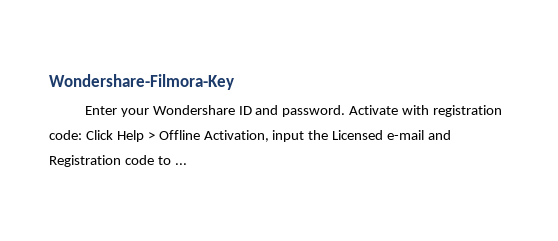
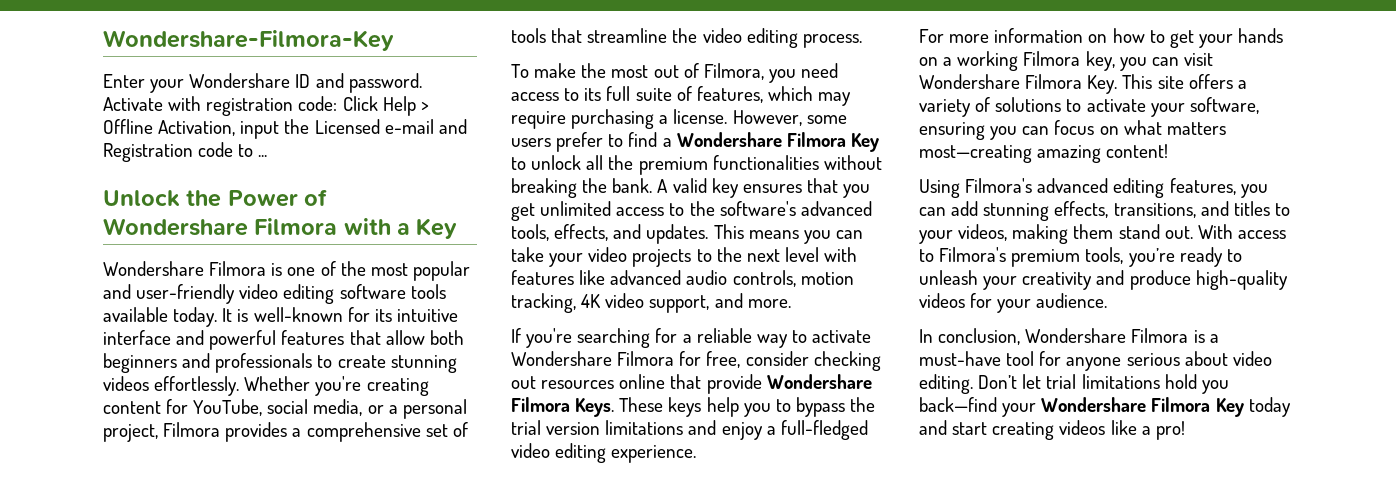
(187, 164) none -> [103,189,328,207] [103,218,458,239] [103,261,470,281] [103,284,446,304] [103,307,458,327] [103,330,464,350] [103,353,457,373] [103,376,429,396] [103,399,467,419] [103,422,468,442] [511,28,862,48] [511,63,839,83] [511,86,852,106] [511,109,847,129] [511,132,879,152] [511,155,882,175] [511,178,871,198] [511,201,872,221] [511,224,863,244] [511,247,858,267] [511,270,854,287] [511,293,791,313] [511,328,872,348] [511,351,881,371] [511,374,872,394] [511,397,876,417] [511,420,868,440] [511,443,697,463] [919,28,1284,48] [919,51,1213,71] [919,74,1247,94] [919,97,1259,117] [919,120,1226,140] [919,144,1169,163] [919,178,1268,198] [919,201,1290,221] [919,224,1286,244] [919,247,1242,267] [919,270,1288,290] [919,293,1108,313] [919,328,1219,345] [919,351,1272,371] [919,374,1229,394] [919,397,1291,417] [919,420,1185,440] // Unlock the Power of Wondershare Filmora with a Key // Wondershare Filmora is one of the most popular and user-friendly video editing software tools available today. It is well-known for its intuitive interface and powerful features that allow both beginners and professionals to create stunning videos effortlessly. Whether you're creating content for YouTube, social media, or a personal project, Filmora provides a comprehensive set of tools that streamline the video editing process. // To make the most out of Filmora, you need access to its full suite of features, which may require purchasing a license. However, some users prefer to find a Wondershare Filmora Key to unlock all the premium functionalities without breaking the bank. A valid key ensures that you get unlimited access to the software's advanced tools, effects, and updates. This means you can take your video projects to the next level with features like advanced audio controls, motion tracking, 4K video support, and more. // If you're searching for a reliable way to activate Wondershare Filmora for free, consider checking out resources online that provide Wondershare Filmora Keys. These keys help you to bypass the trial version limitations and enjoy a full-fledged video editing experience. // For more information on how to get your hands on a working Filmora key, you can visit Wondershare Filmora Key. This site offers a variety of solutions to activate your software, ensuring you can focus on what matters most—creating amazing content! // Using Filmora's advanced editing features, you can add stunning effects, transitions, and titles to your videos, making them stand out. With access to Filmora's premium tools, you’re ready to unleash your creativity and produce high-quality videos for your audience. // In conclusion, Wondershare Filmora is a must-have tool for anyone serious about video editing. Don’t let trial limitations hold you back—find your Wondershare Filmora Key today and start creating videos like a pro!

